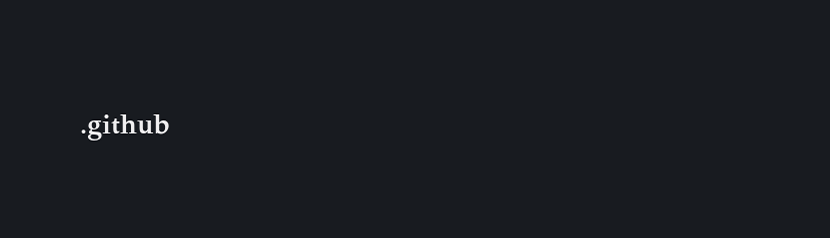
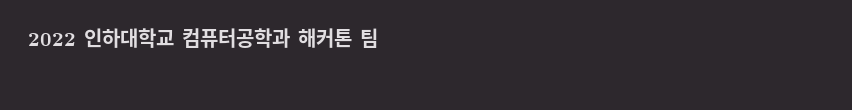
[79,114,171,141] .github -> [28,28,378,48] 2022 인하대학교 컴퓨터공학과 해커톤 팀

